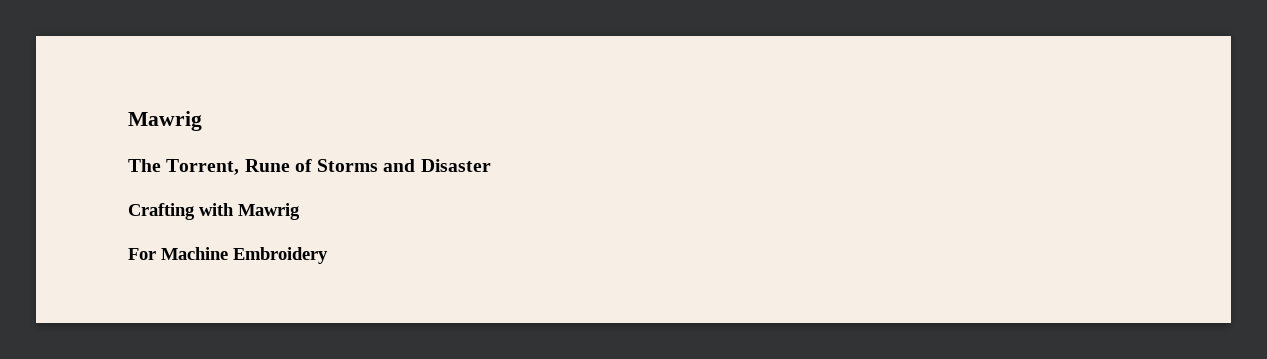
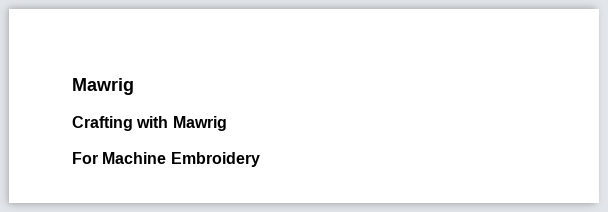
[128,111,202,131] [128,159,491,175] Mawrig // The Torrent, Rune of Storms and Disaster -> [72,78,134,95] Mawrig

